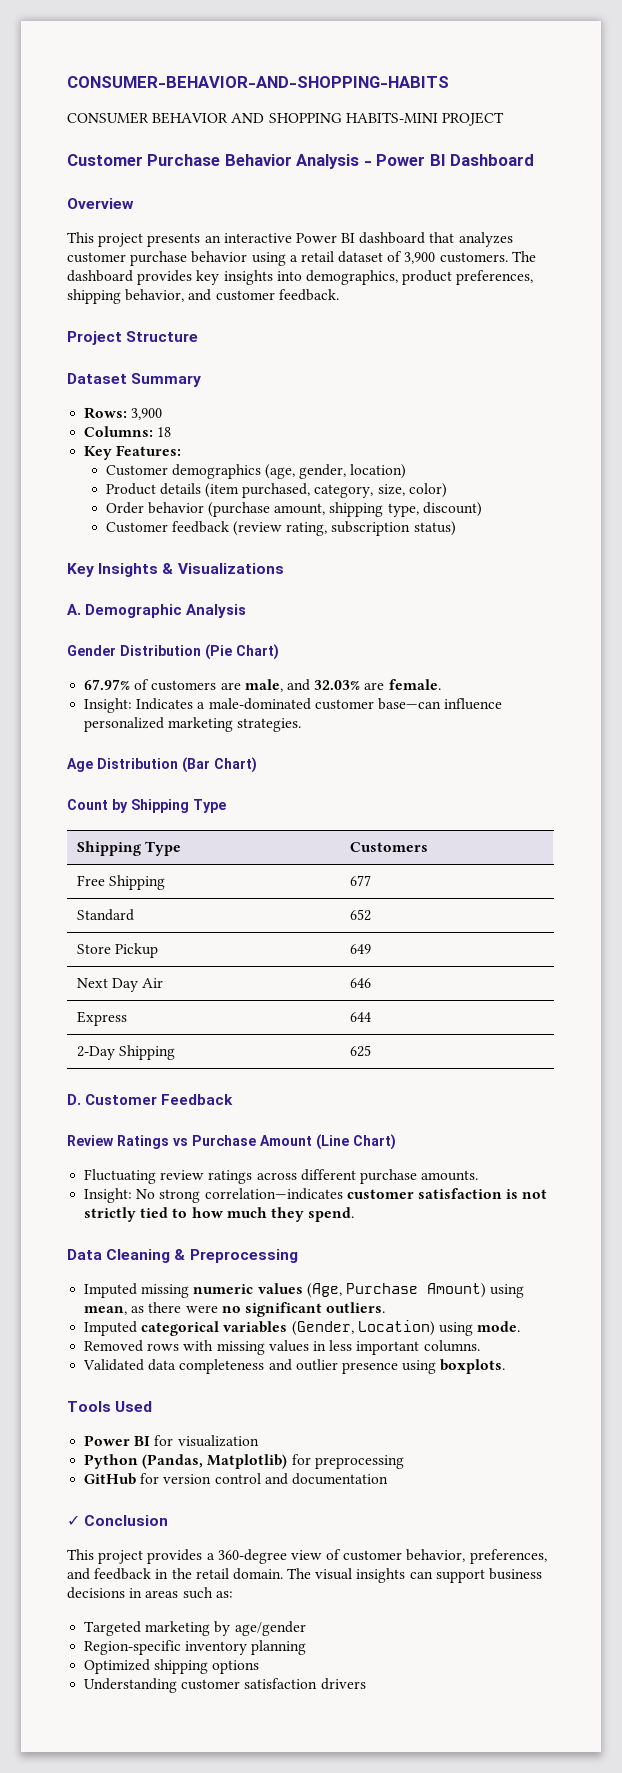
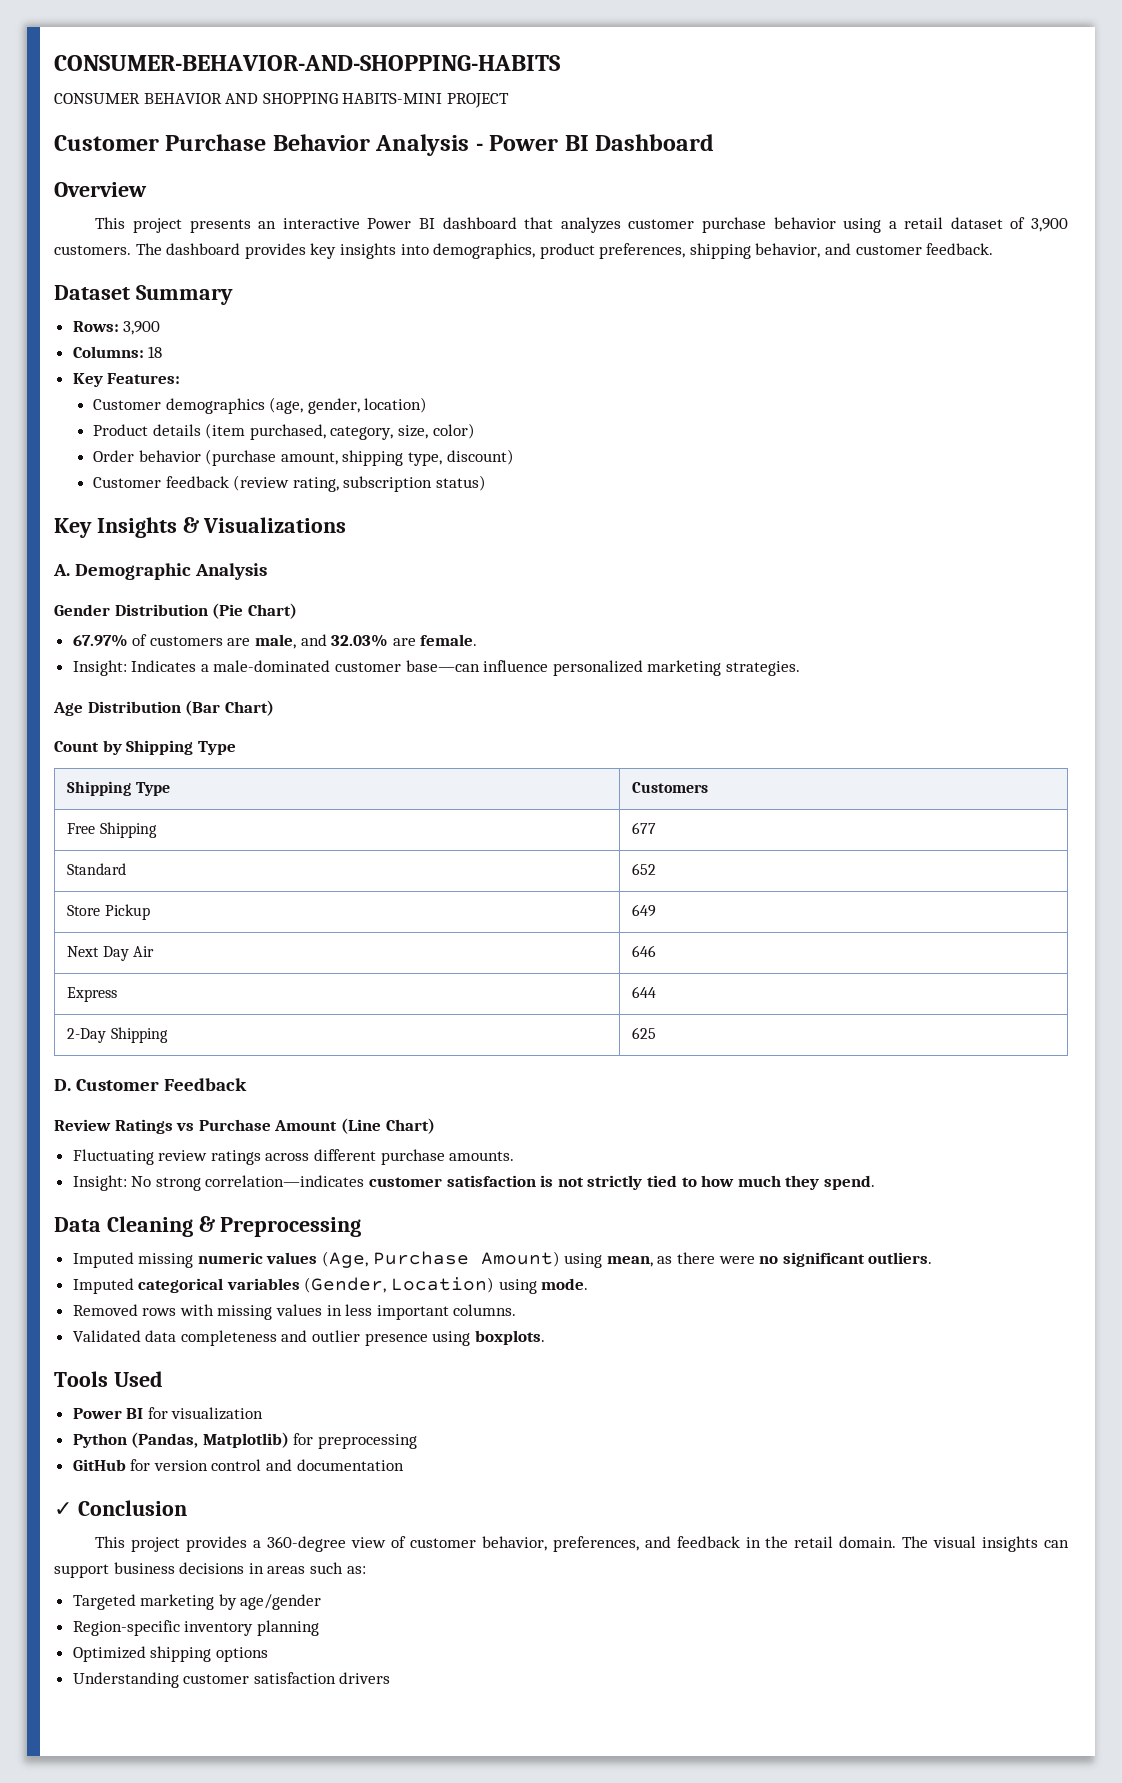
[67,331,199,345] // Project Structure -> (994, 249) none

